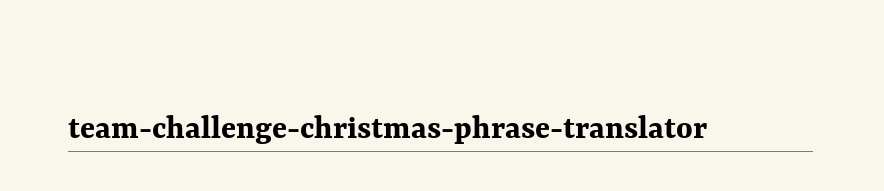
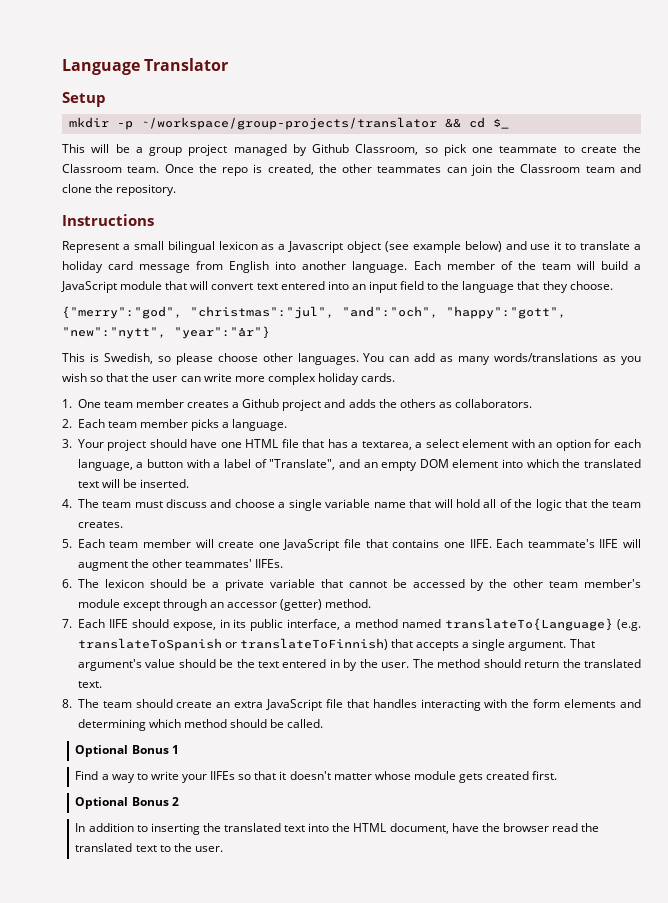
[68,115,707,144] team-challenge-christmas-phrase-translator -> [62,58,229,75] [62,92,106,107] [68,117,509,130] [62,144,641,156] [62,164,641,176] [62,184,177,196] [62,214,154,226] [62,241,641,253] [62,261,642,273] [61,281,613,293] [62,306,566,319] [62,326,270,339] [62,353,641,365] [62,373,396,385] [62,399,533,411] [62,419,288,431] [62,439,642,451] [77,459,641,471] [77,479,190,488] [62,499,641,511] [77,521,123,528] [62,539,642,551] [77,559,284,571] [62,579,641,591] [77,599,372,611] [62,618,641,631] [77,638,595,651] [77,659,641,671] [77,681,102,688] [62,699,641,711] [77,719,324,731] [75,745,179,757] [75,771,558,783] [75,797,179,809] [75,823,600,835] [75,843,223,852] Language Translator // Setup // mkdir -p ~/workspace/group-projects/translator && cd $_ // This will be a group project managed by Github Classroom, so pick one teammate to create the Classroom team. Once the repo is created, the other teammates can join the Classroom team and clone the repository. // Instructions // Represent a small bilingual lexicon as a Javascript object (see example below) and use it to translate a holiday card message from English into another language. Each member of the team will build a JavaScript module that will convert text entered into an input field to the language that they choose. // {"merry":"god", "christmas":"jul", "and":"och", "happy":"gott", "new":"nytt", "year":"år"} // This is Swedish, so please choose other languages. You can add as many words/translations as you wish so that the user can write more complex holiday cards. // 1. One team member creates a Github project and adds the others as collaborators. // 2. Each team member picks a language. // 3. Your project should have one HTML file that has a textarea, a select element with an option for each language, a button with a label of "Translate", and an empty DOM element into which the translated text will be inserted. // 4. The team must discuss and choose a single variable name that will hold all of the logic that the team creates. // 5. Each team member will create one JavaScript file that contains one IIFE. Each teammate's IIFE will augment the other teammates' IIFEs. // 6. The lexicon should be a private variable that cannot be accessed by the other team member's module except through an accessor (getter) method. // 7. Each IIFE should expose, in its public interface, a method named translateTo{Language} (e.g. translateToSpanish or translateToFinnish) that accepts a single argument. That argument's value should be the text entered in by the user. The method should return the translated text. // 8. The team should create an extra JavaScript file that handles interacting with the form elements and determining which method should be called. // Optional Bonus 1 // Find a way to write your IIFEs so that it doesn't matter whose module gets created first. // Optional Bonus 2 // In addition to inserting the translated text into the HTML document, have the browser read the translated text to the user.

